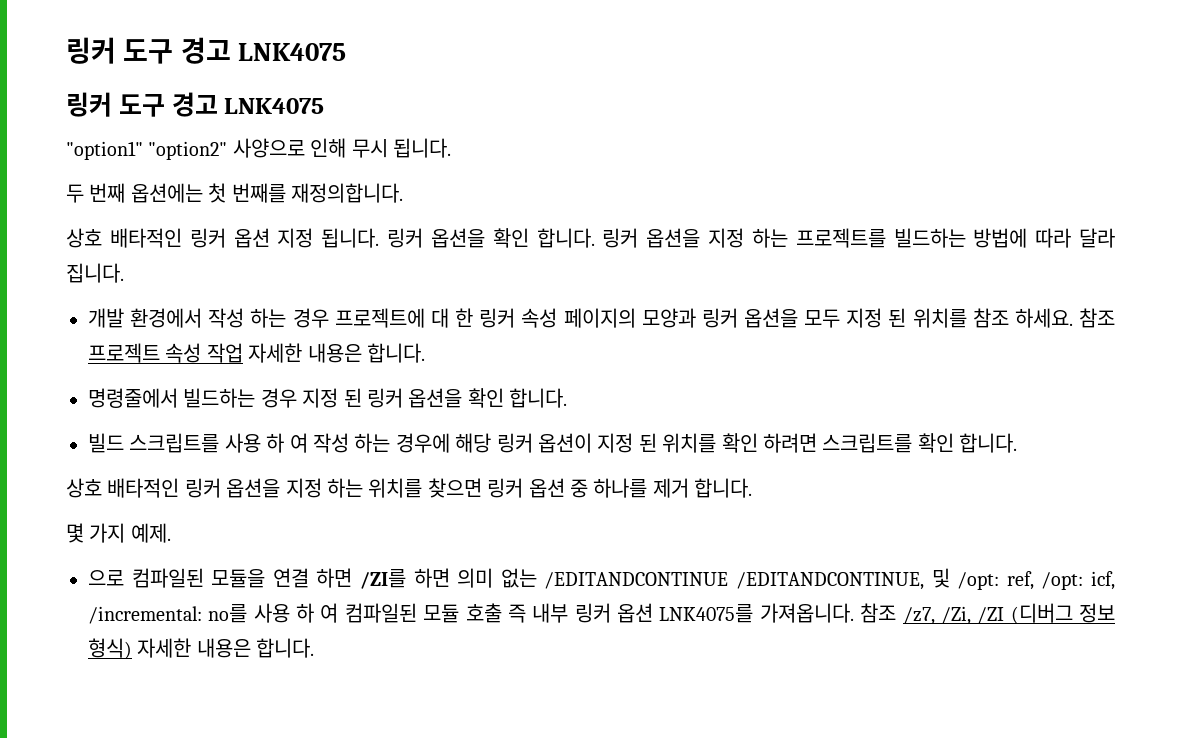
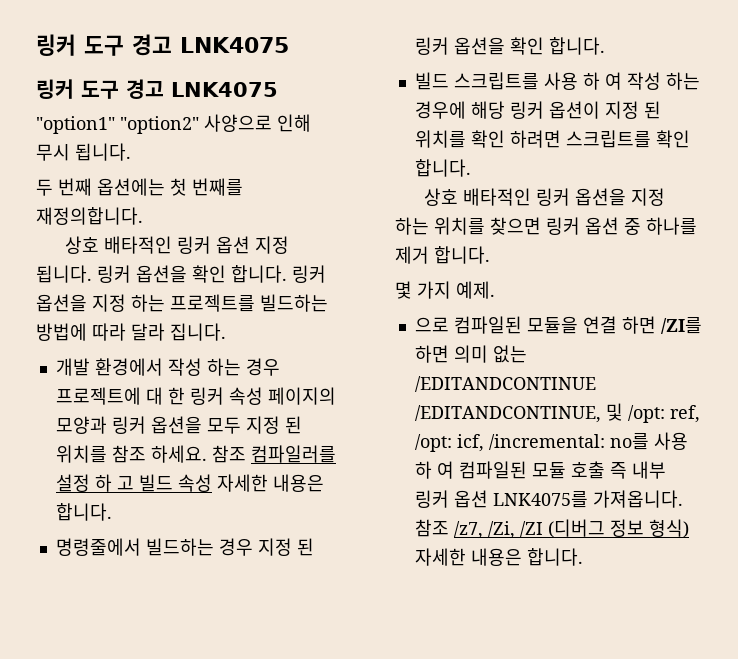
[88,343,243,363] 프로젝트 속성 작업 -> [250,445,336,463] [55,474,212,492] 컴파일러를 설정 하 고 빌드 속성

